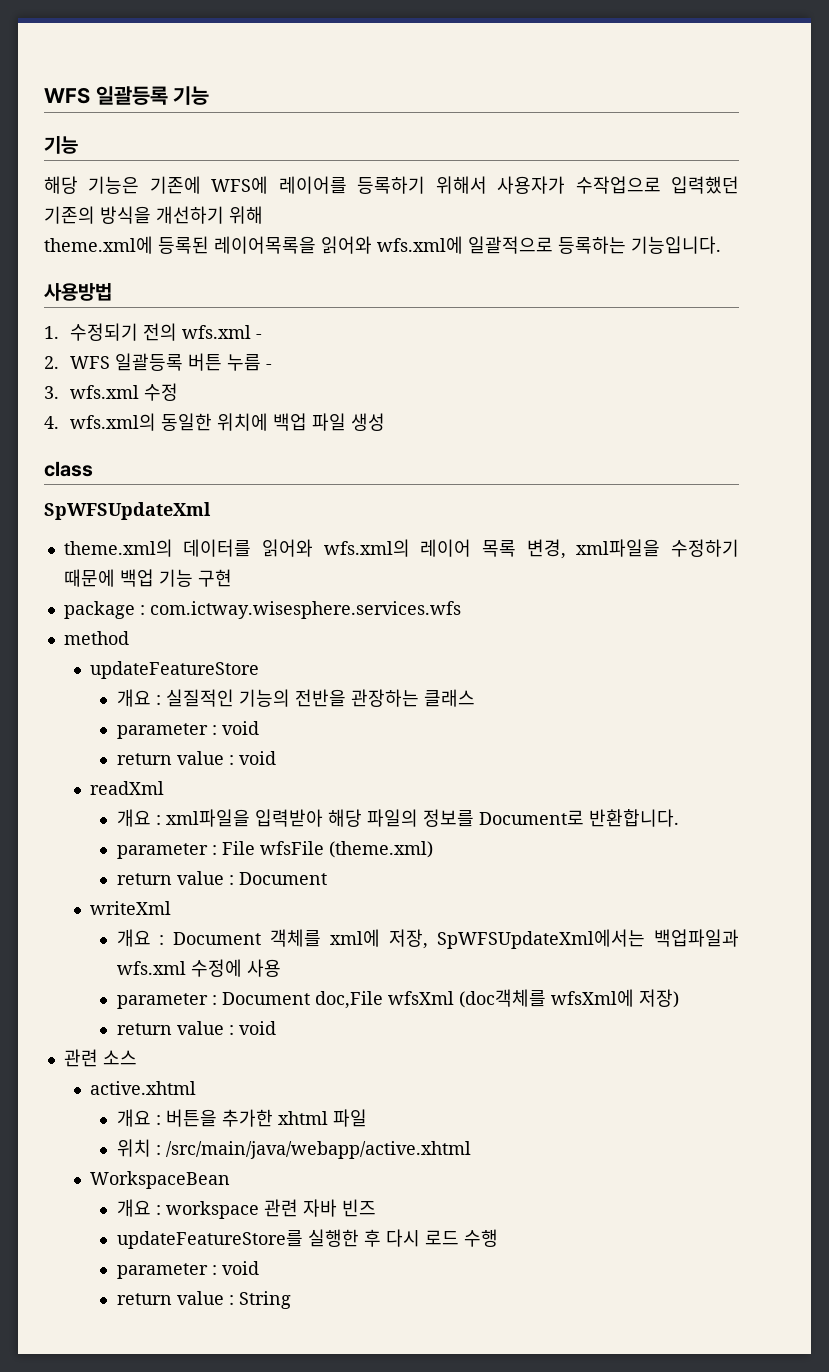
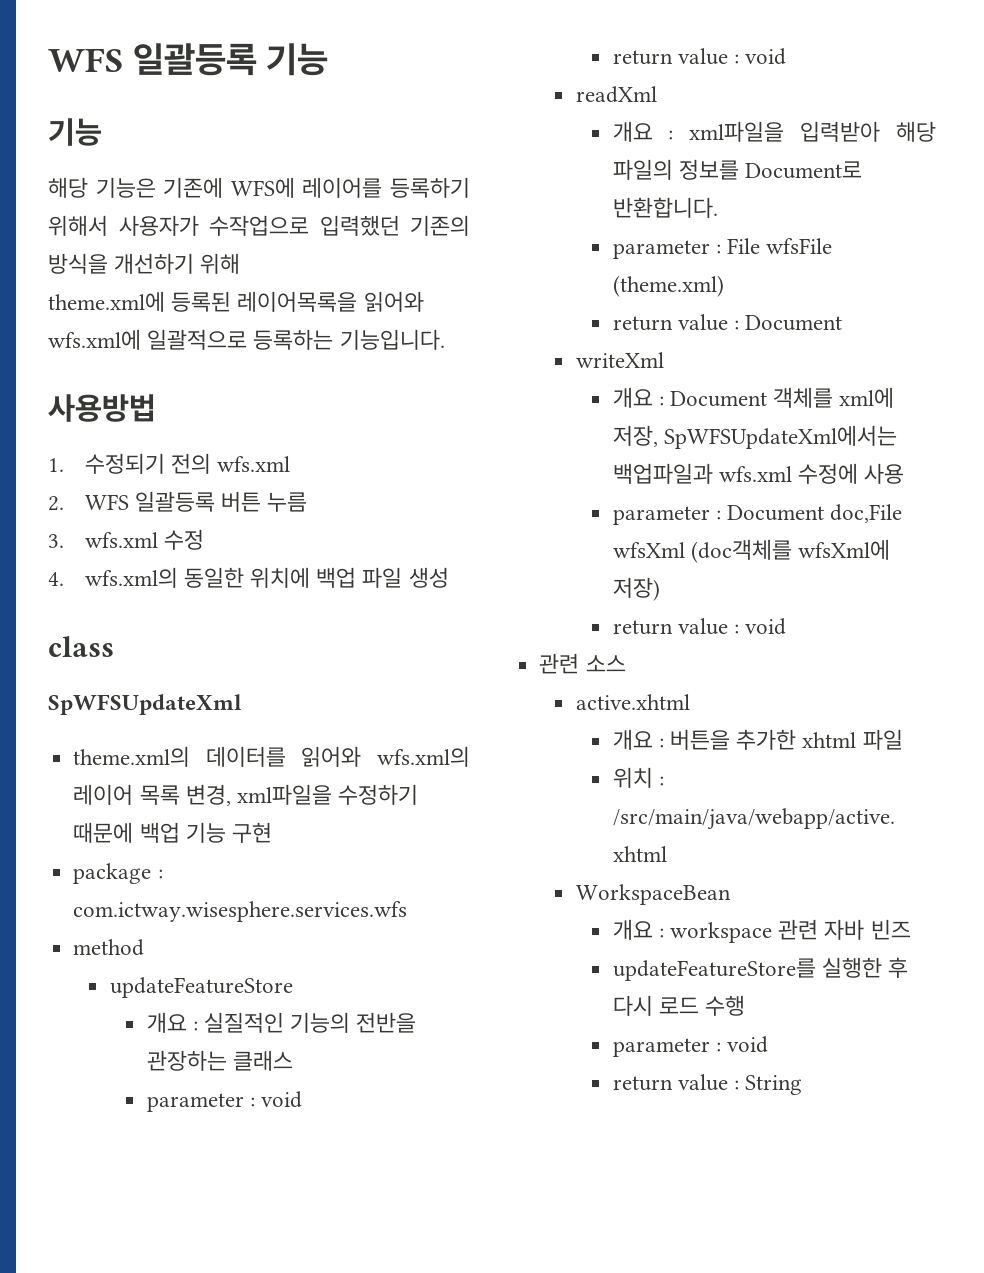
[256,334,263,339] - -> (291, 464) none
[266,364,273,369] - -> (308, 502) none

